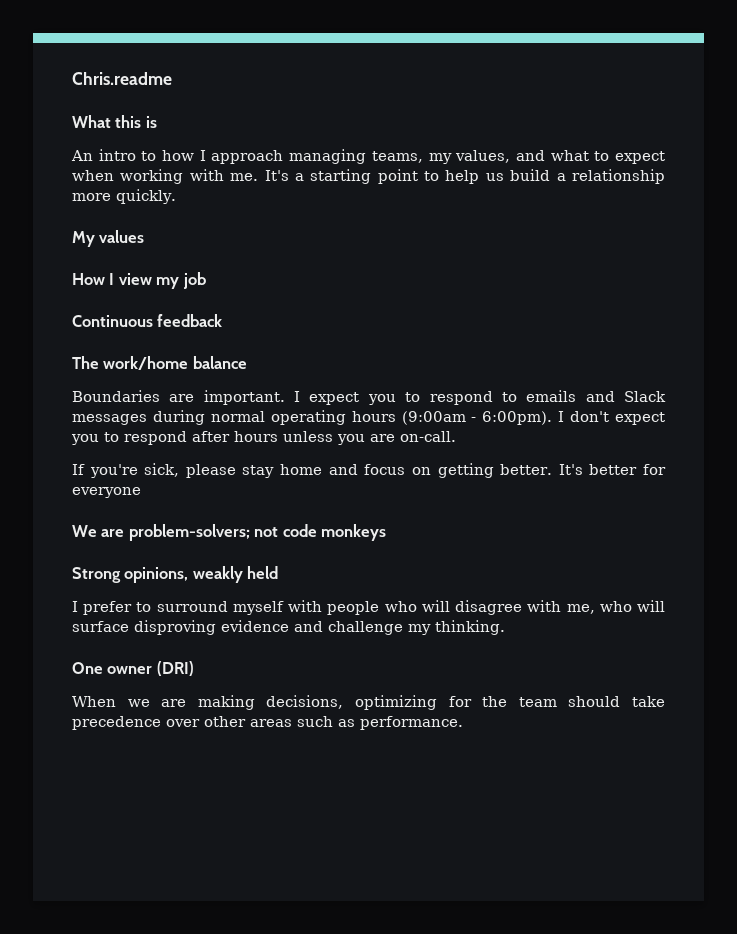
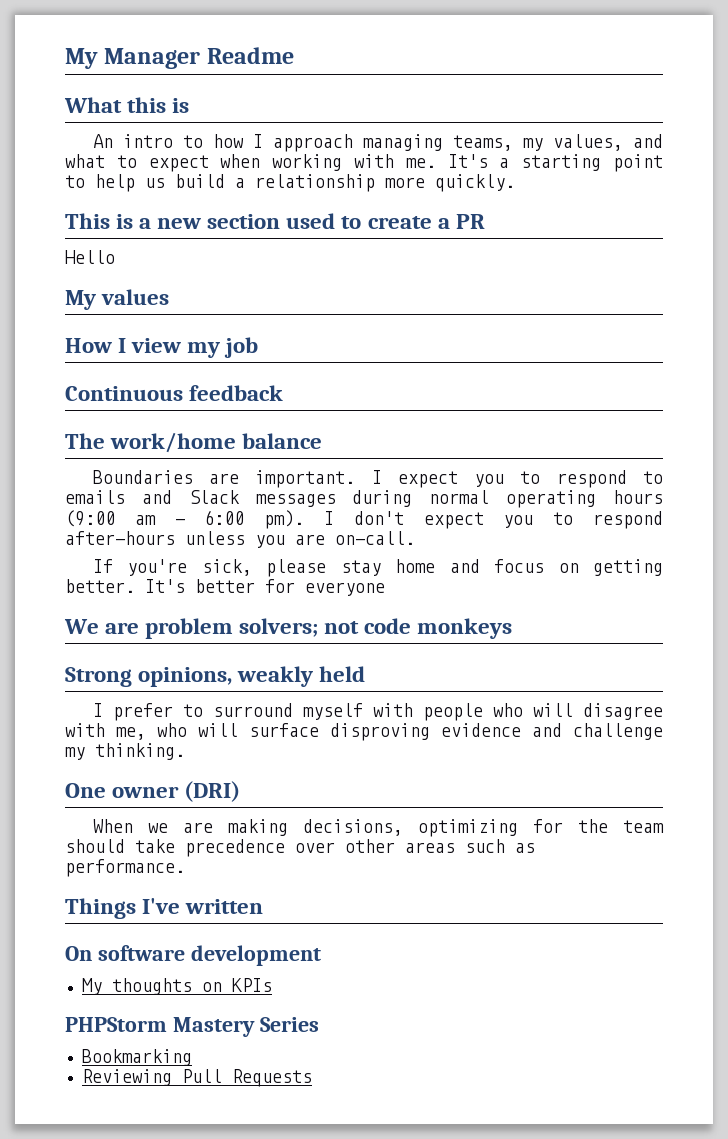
[72,72,172,85] Chris.readme -> [65,47,294,69] My Manager Readme
(176, 196) none -> [65,213,485,229] [65,250,115,264] // This is a new section used to create a PR // Hello
[401,411,553,425] (9:00am - 6:00pm). -> [65,510,305,529] (9:00 am - 6:00 pm).
[192,431,278,442] after hours -> [65,531,175,545] after-hours
[128,524,250,541] problem-solvers; -> [145,618,319,639] problem solvers;
(463, 723) none -> [65,898,264,919] [65,945,321,966] [81,978,272,995] [65,1017,319,1037] [81,1049,192,1066] [81,1069,312,1087] // Things I've written // On software development // My thoughts on KPIs // PHPStorm Mastery Series // Bookmarking // Reviewing Pull Requests

